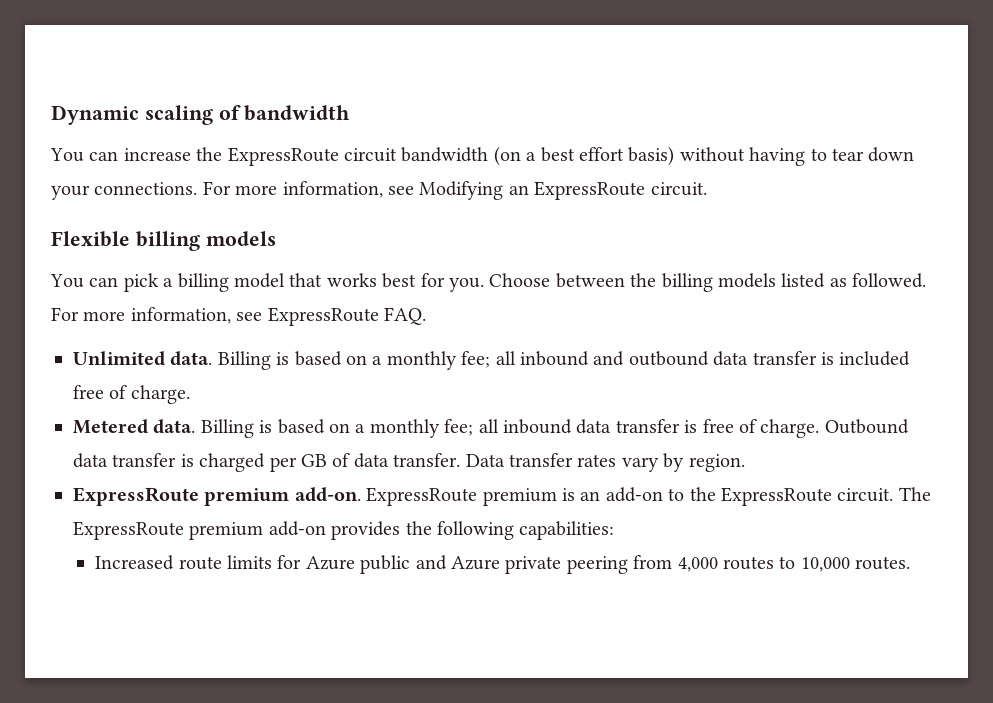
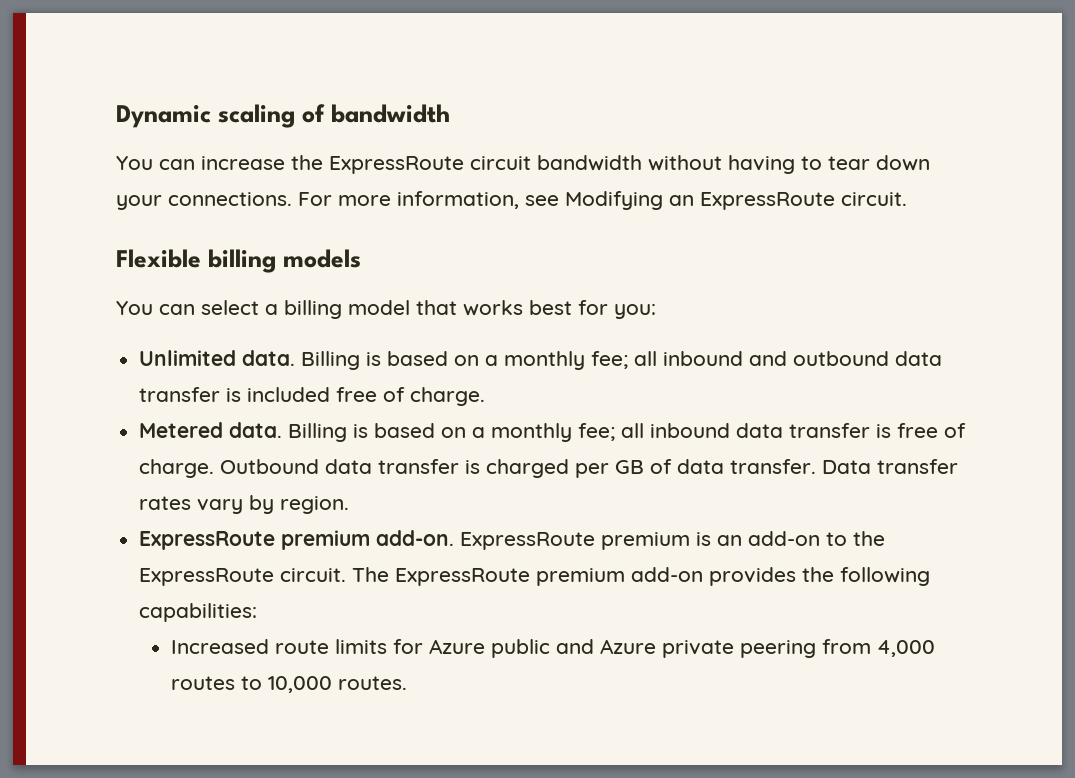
[493,146,675,166] (on a best effort basis) -> (642, 163) none
[123,273,159,292] pick -> [201,300,259,315] select
[448,273,927,292] [51,307,426,326] you. Choose between the billing models listed as followed. For more information, see ExpressRoute FAQ. -> [614,304,656,319] you:

